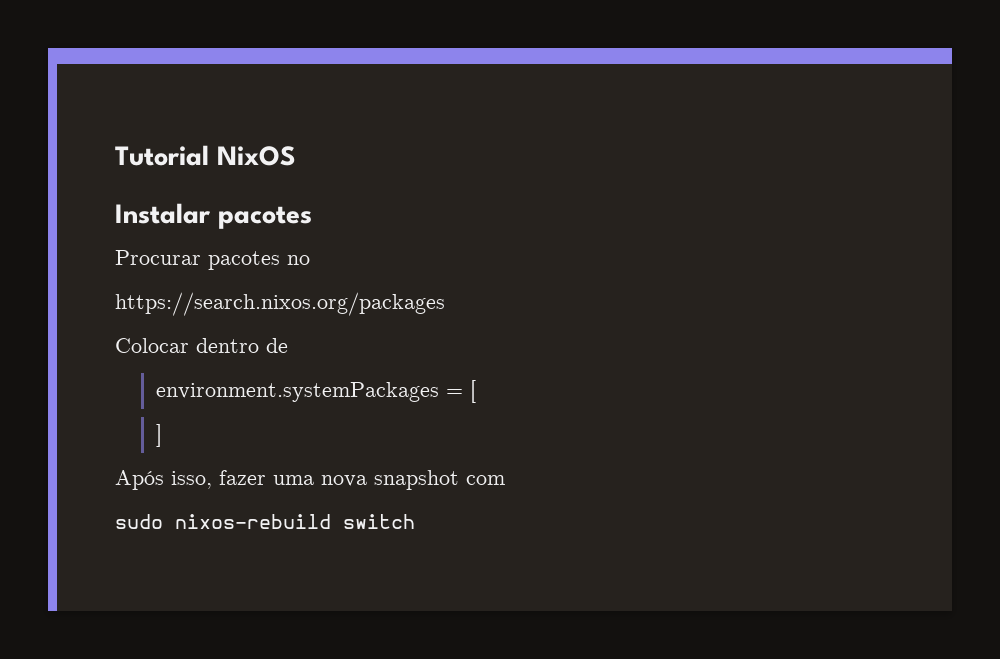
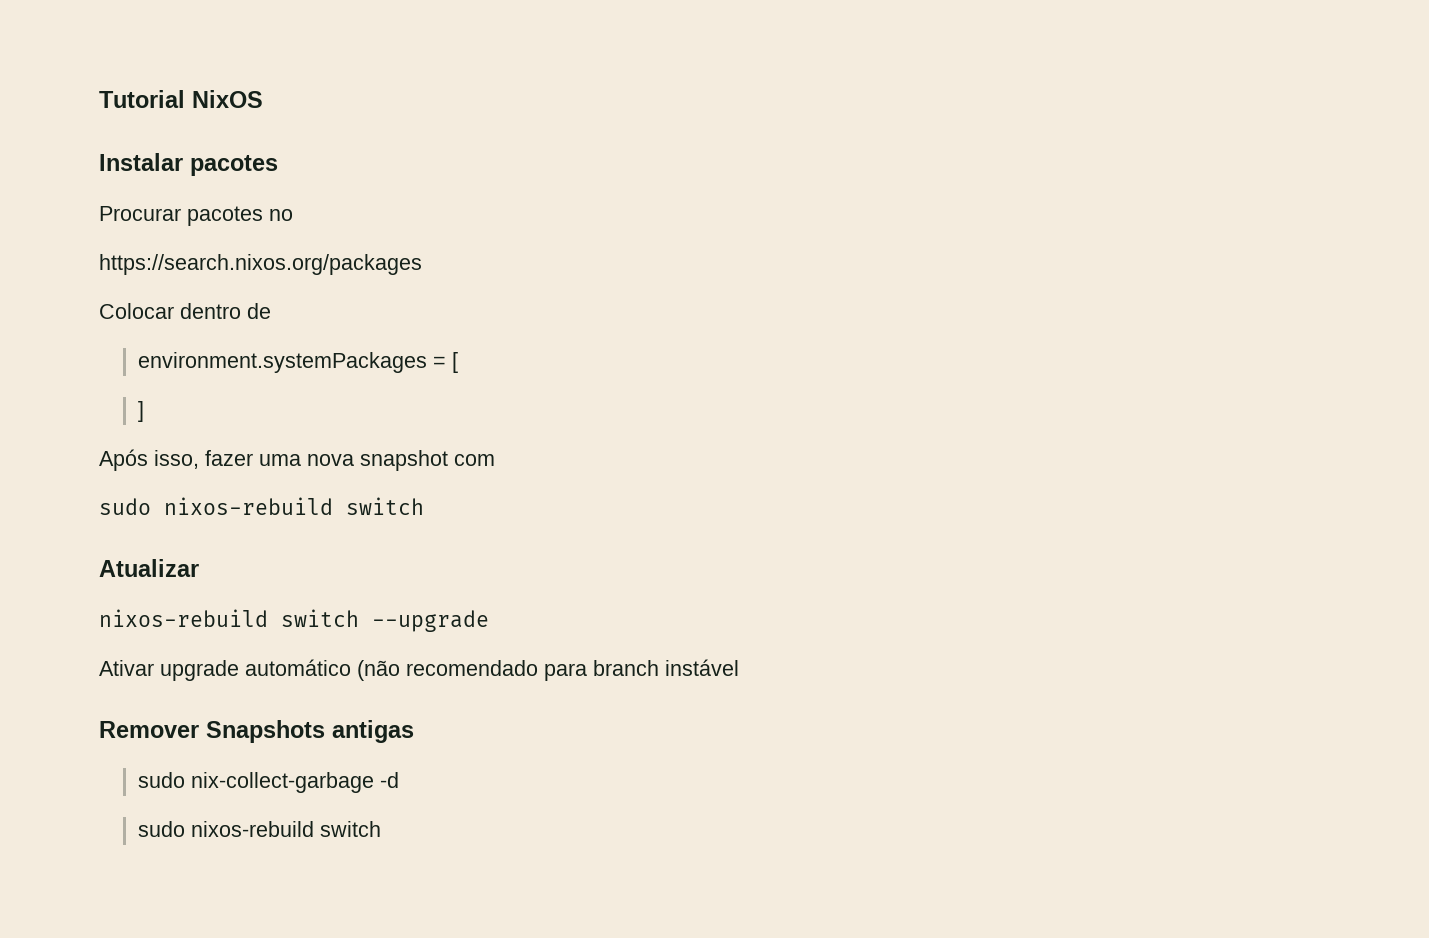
(415, 521) none -> [99,559,199,577] [99,609,489,632] [99,659,739,681] [99,720,414,743] [138,772,400,793] [138,821,382,837] // Atualizar // nixos-rebuild switch --upgrade // Ativar upgrade automático (não recomendado para branch instável // Remover Snapshots antigas // sudo nix-collect-garbage -d // sudo nixos-rebuild switch

